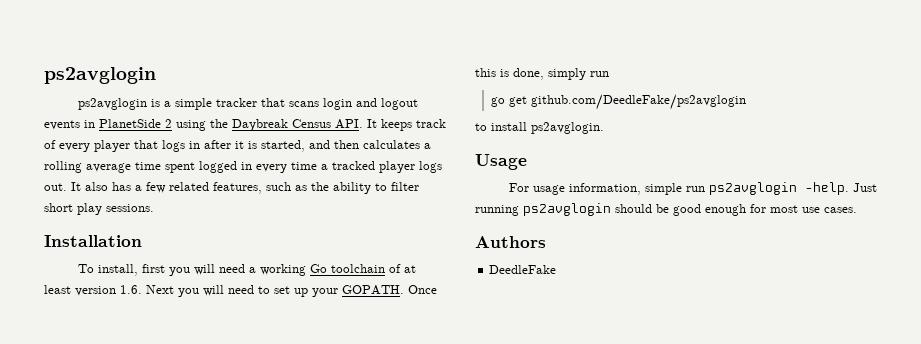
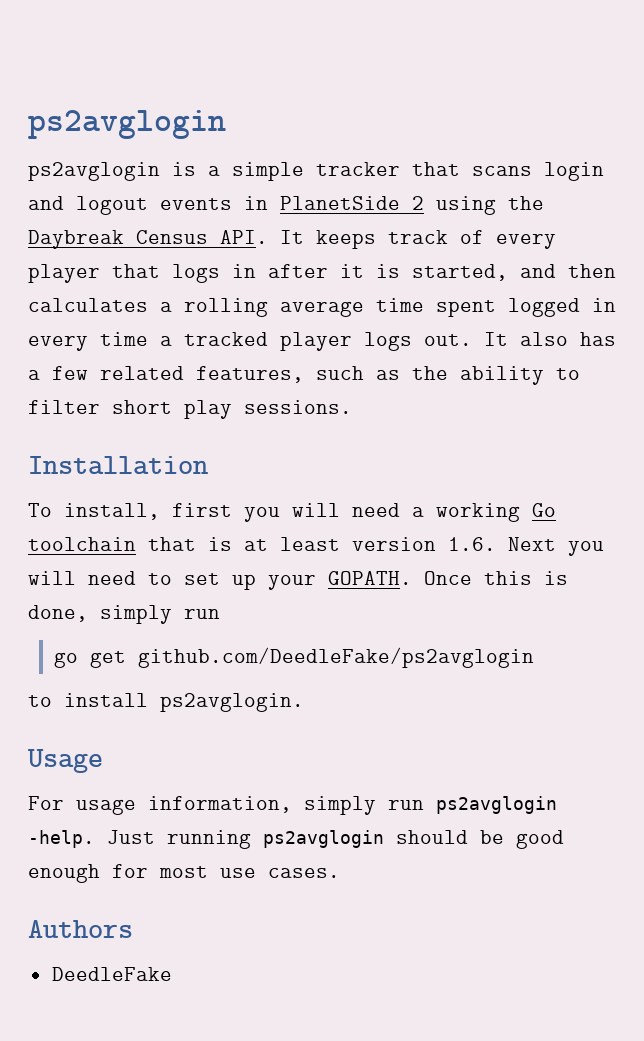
[388,264,401,273] of -> [148,537,232,551] that is
[644,183,682,195] simple -> [304,796,376,815] simply

